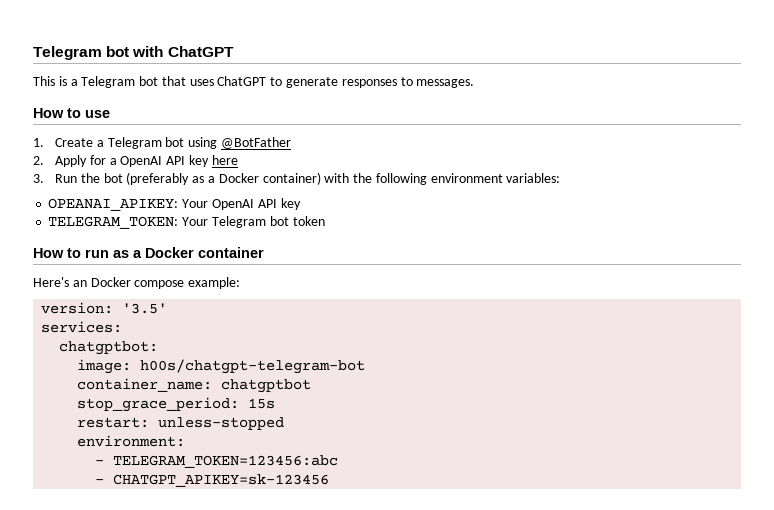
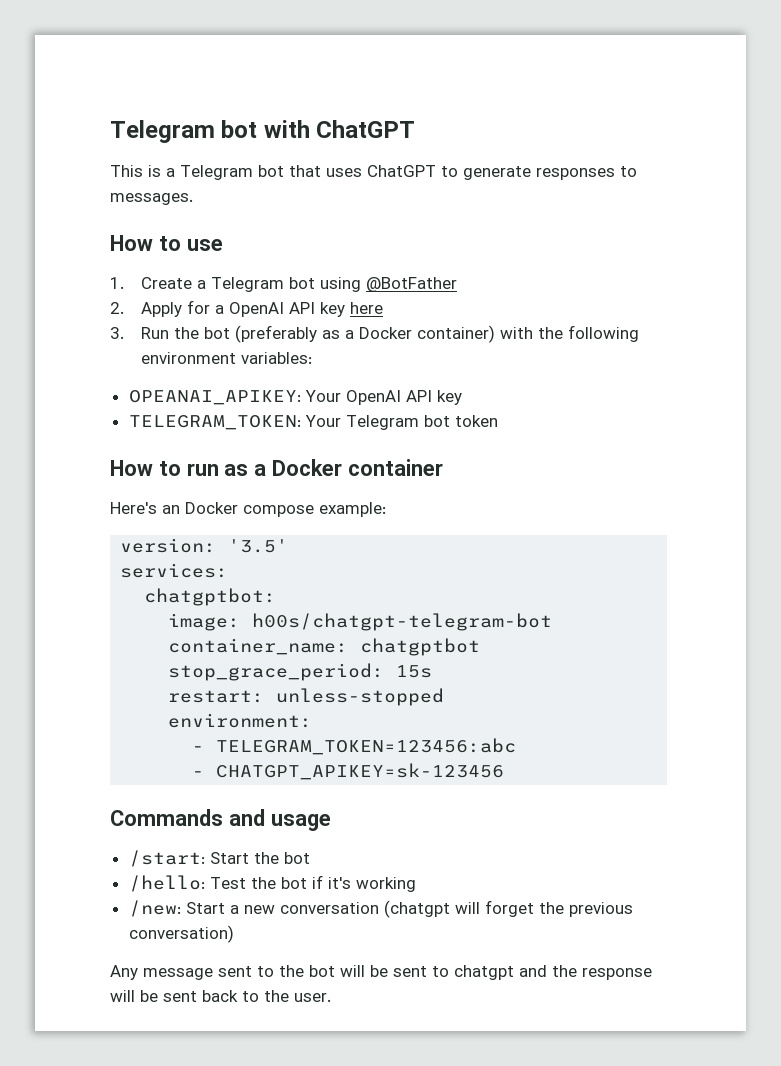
(330, 480) none -> [110,809,331,831] [128,850,310,867] [128,875,416,892] [128,900,633,918] [128,925,234,943] [110,965,652,980] [110,990,331,1002] // Commands and usage // /start: Start the bot // /hello: Test the bot if it's working // /new: Start a new conversation (chatgpt will forget the previous conversation) // Any message sent to the bot will be sent to chatgpt and the response will be sent back to the user.

